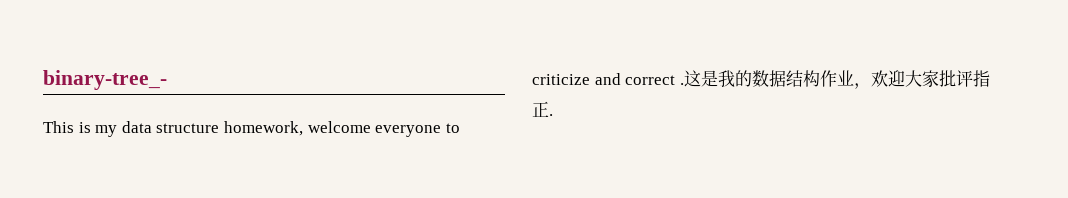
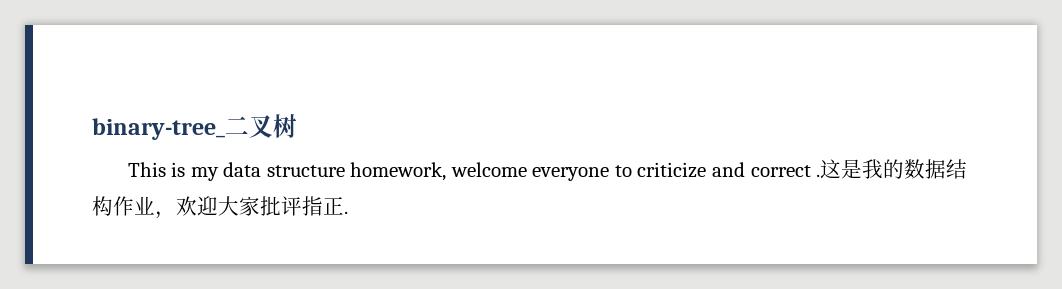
[43,70,167,90] binary-tree_- -> [92,114,297,140] binary-tree_二叉树

